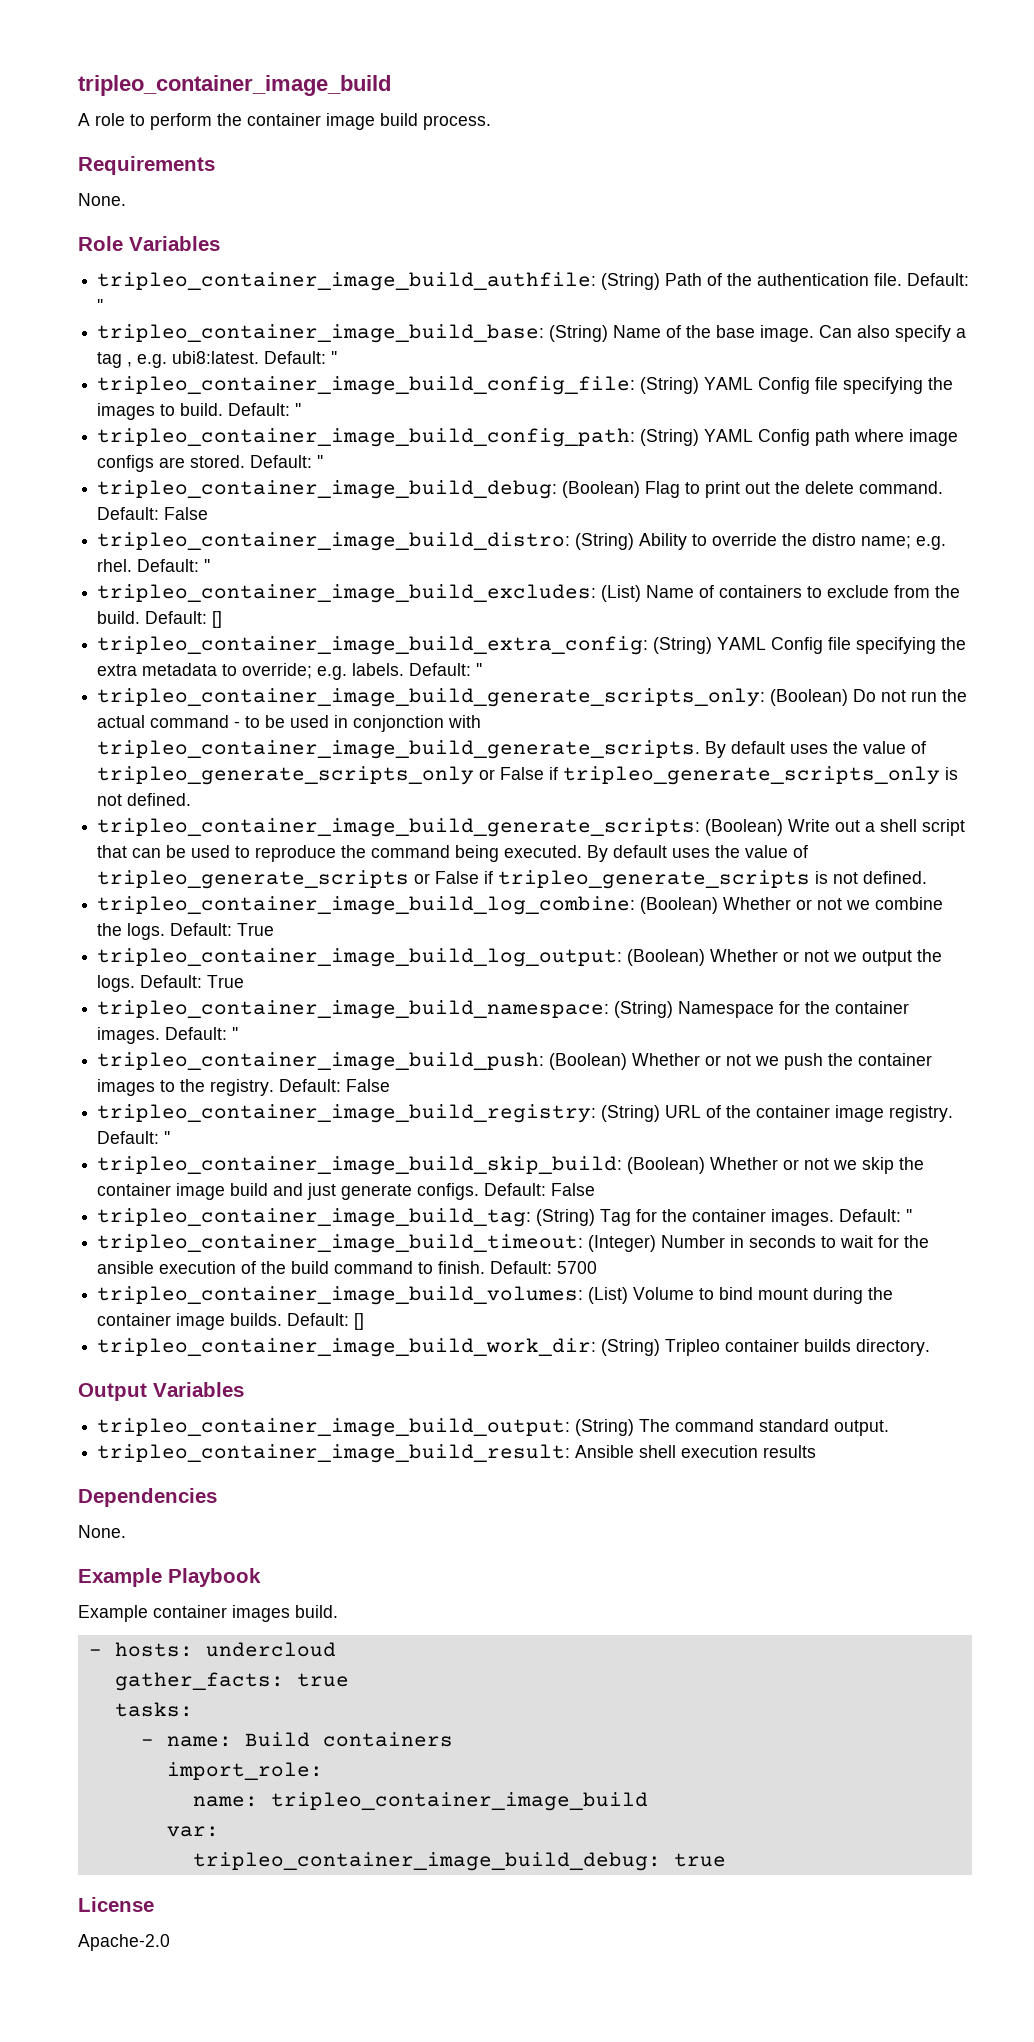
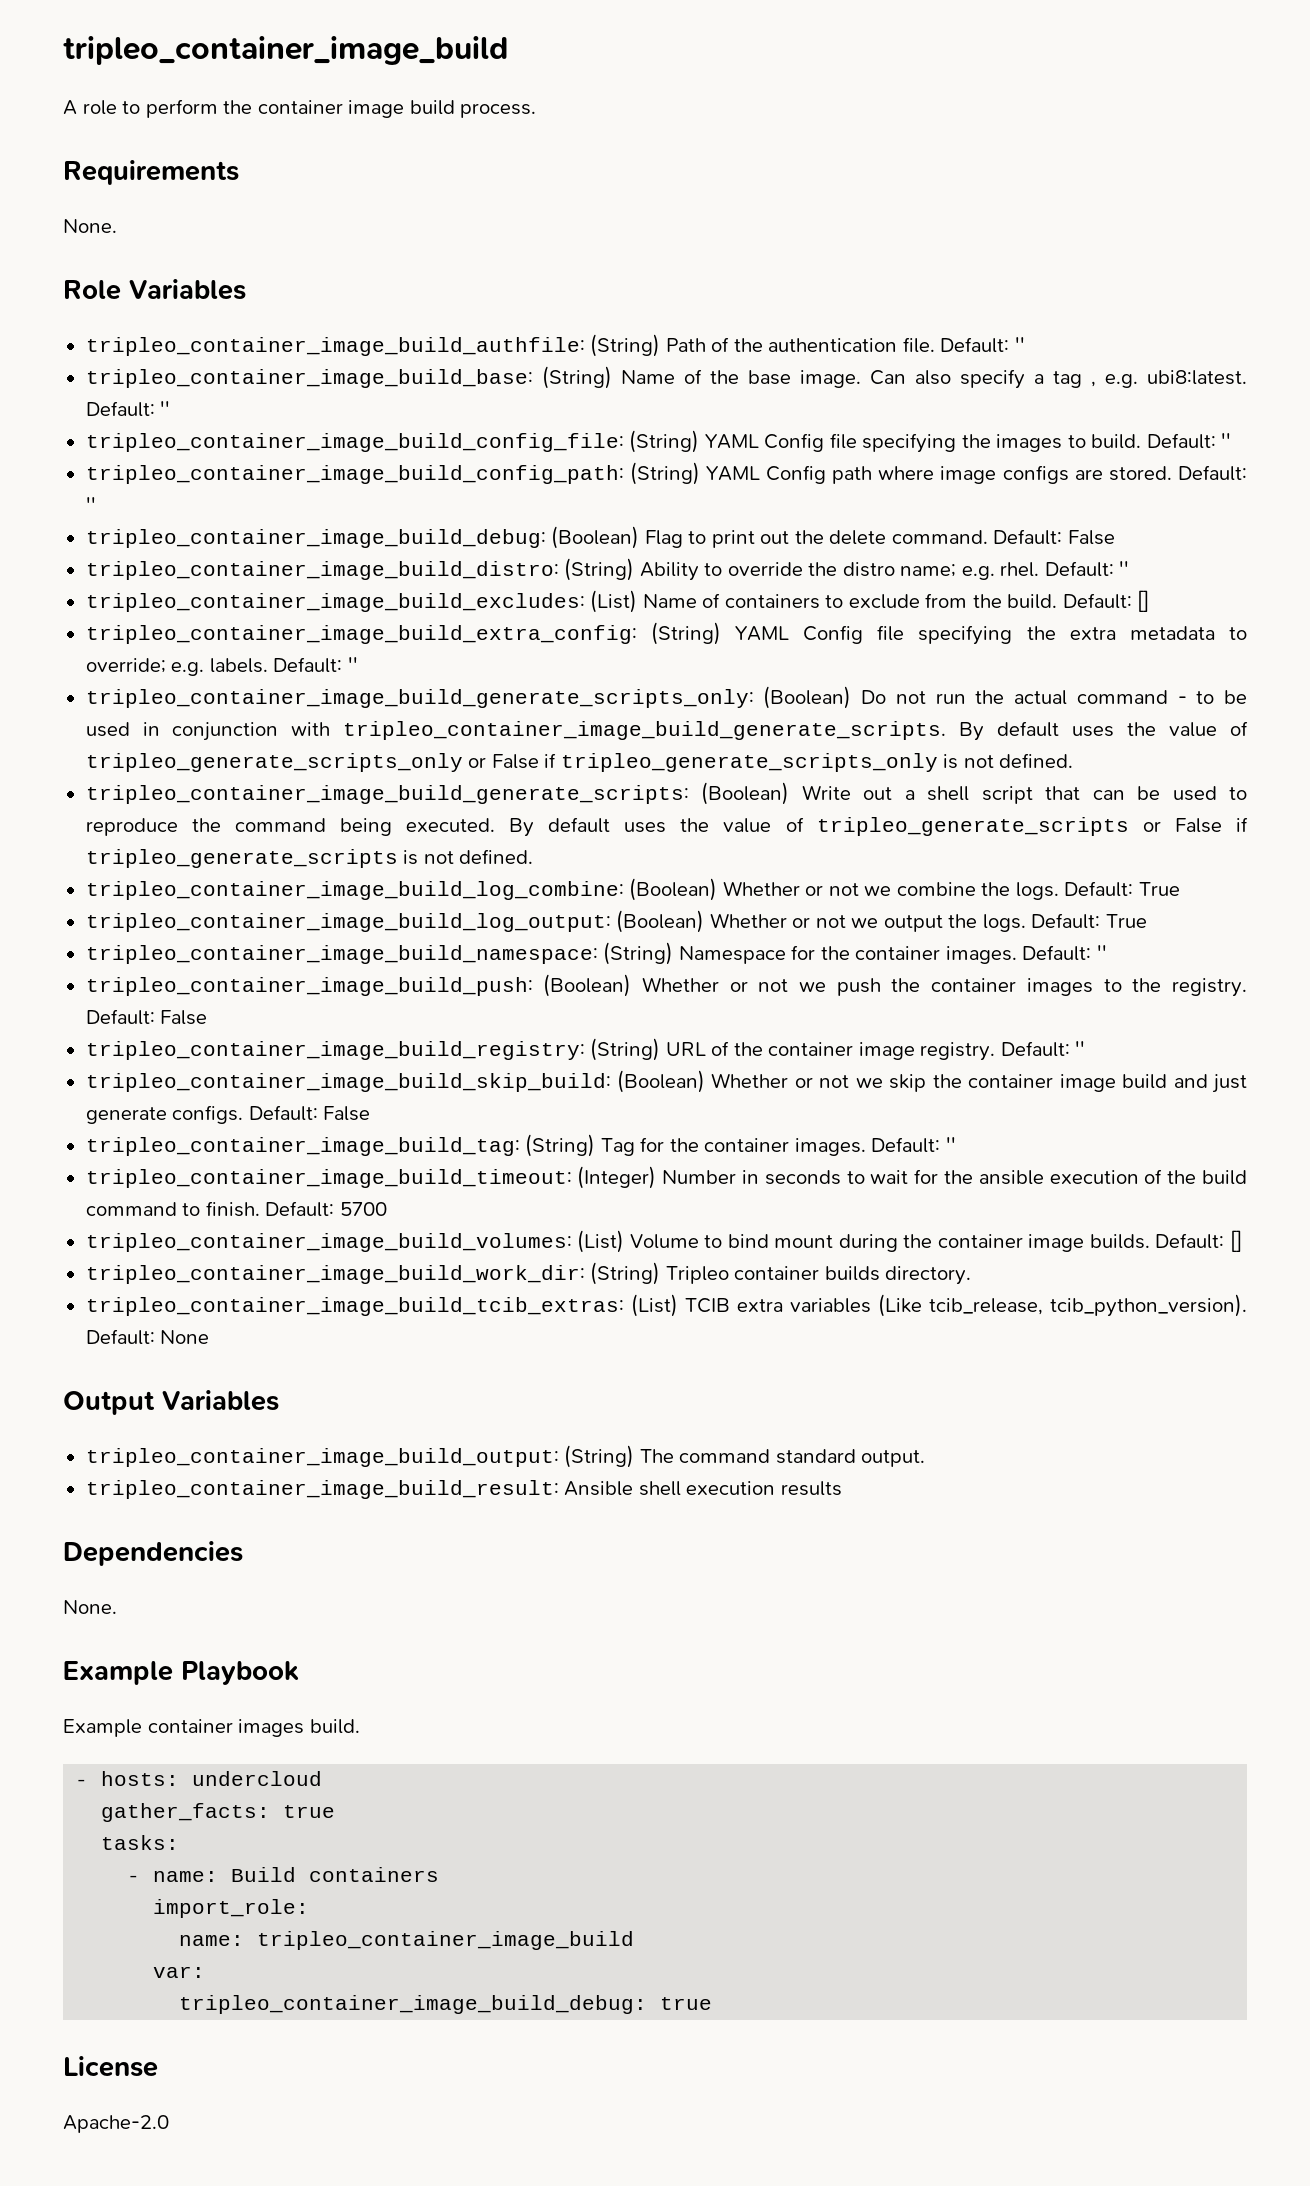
[353,715,445,732] conjonction -> [172,722,279,741] conjunction
(931, 1347) none -> [85,1294,1247,1317] [85,1329,210,1345] // tripleo_container_image_build_tcib_extras: (List) TCIB extra variables (Like tcib_release, tcib_python_version). Default: None

